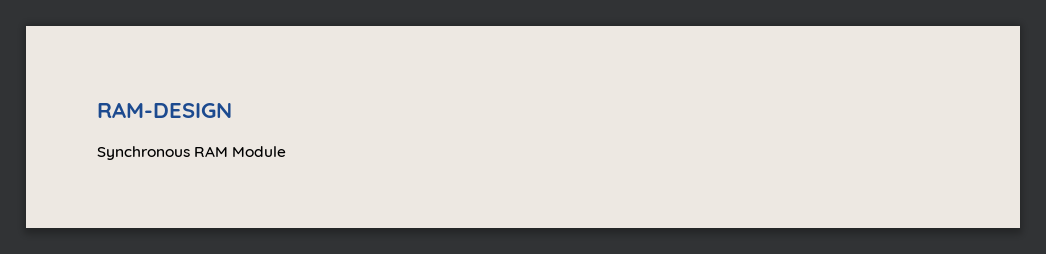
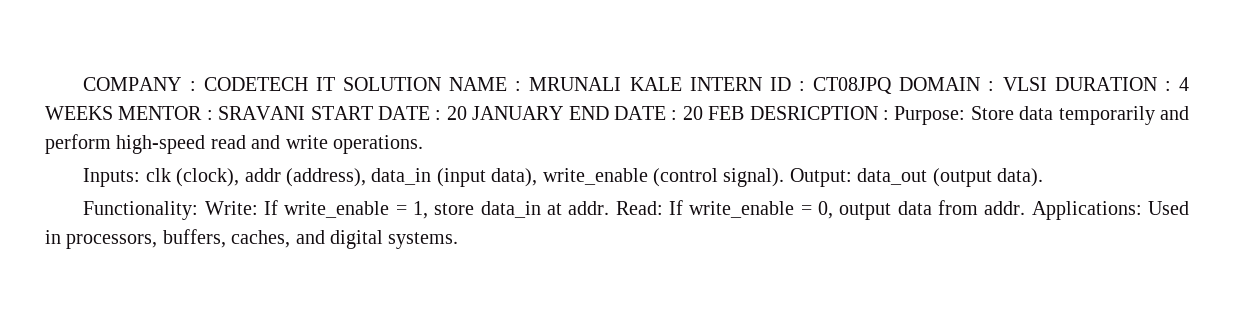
[97,102,232,118] [97,146,287,160] RAM-DESIGN // Synchronous RAM Module -> [83,77,1189,94] [45,106,1189,125] [45,134,423,154] [83,168,1043,187] [83,200,1190,220] [45,229,459,249] COMPANY : CODETECH IT SOLUTION NAME : MRUNALI KALE INTERN ID : CT08JPQ DOMAIN : VLSI DURATION : 4 WEEKS MENTOR : SRAVANI START DATE : 20 JANUARY END DATE : 20 FEB DESRICPTION : Purpose: Store data temporarily and perform high-speed read and write operations. // Inputs: clk (clock), addr (address), data_in (input data), write_enable (control signal). Output: data_out (output data). // Functionality: Write: If write_enable = 1, store data_in at addr. Read: If write_enable = 0, output data from addr. Applications: Used in processors, buffers, caches, and digital systems.

